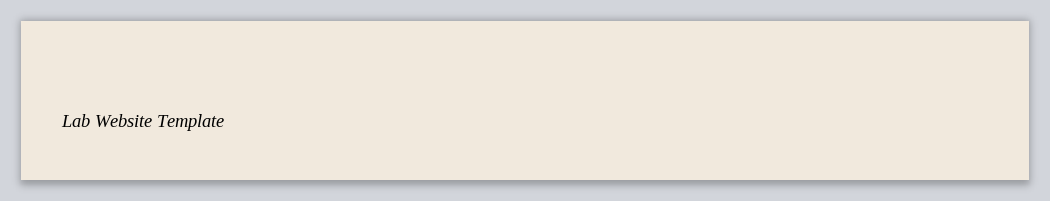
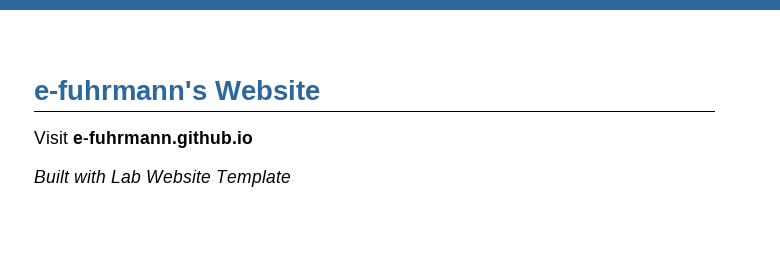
(61, 120) none -> [34,80,320,100] [34,131,253,148] [34,170,106,183] e-fuhrmann's Website // Visit e-fuhrmann.github.io // Built with

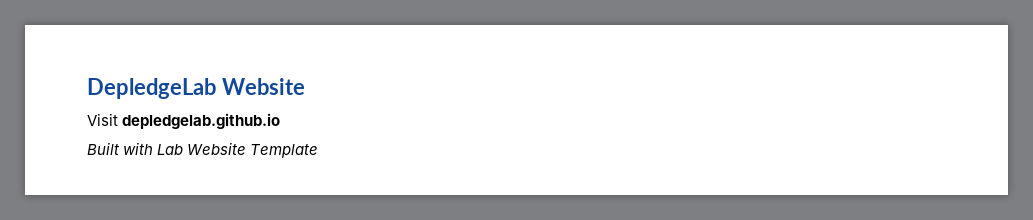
[34,80,207,100] e-fuhrmann's -> [87,78,216,99] DepledgeLab
[73,131,253,148] e-fuhrmann.github.io -> [122,113,281,129] depledgelab.github.io

